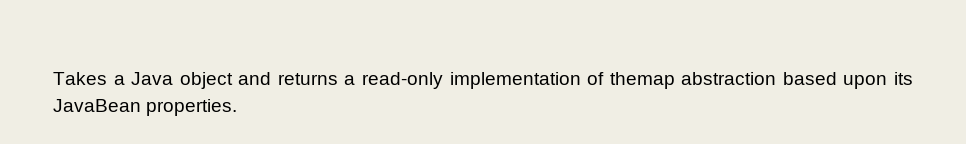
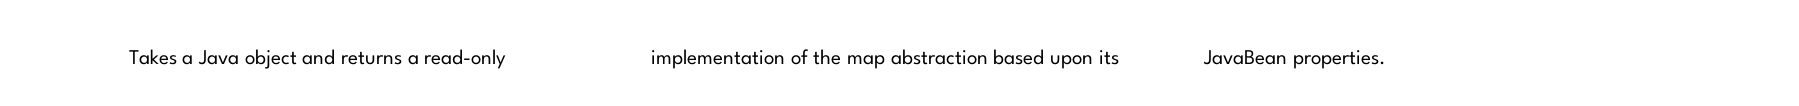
[609,72,675,89] themap -> [813,49,886,69] the map

